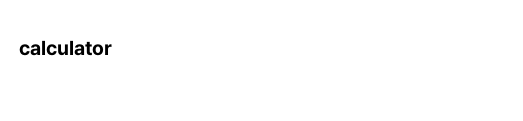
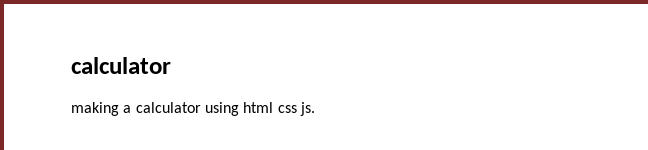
[19,40,112,56] calculator -> [71,57,171,74] [71,102,315,116] calculator // making a calculator using html css js.

